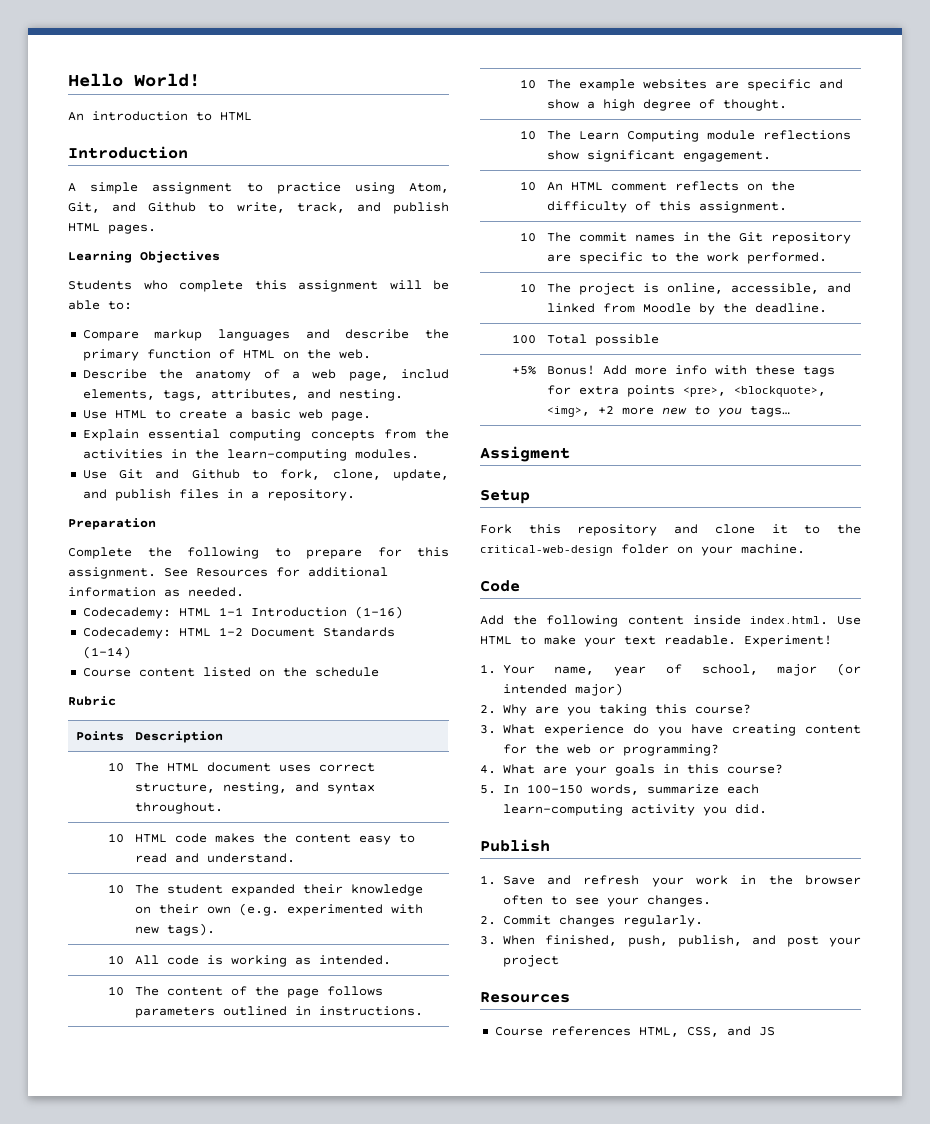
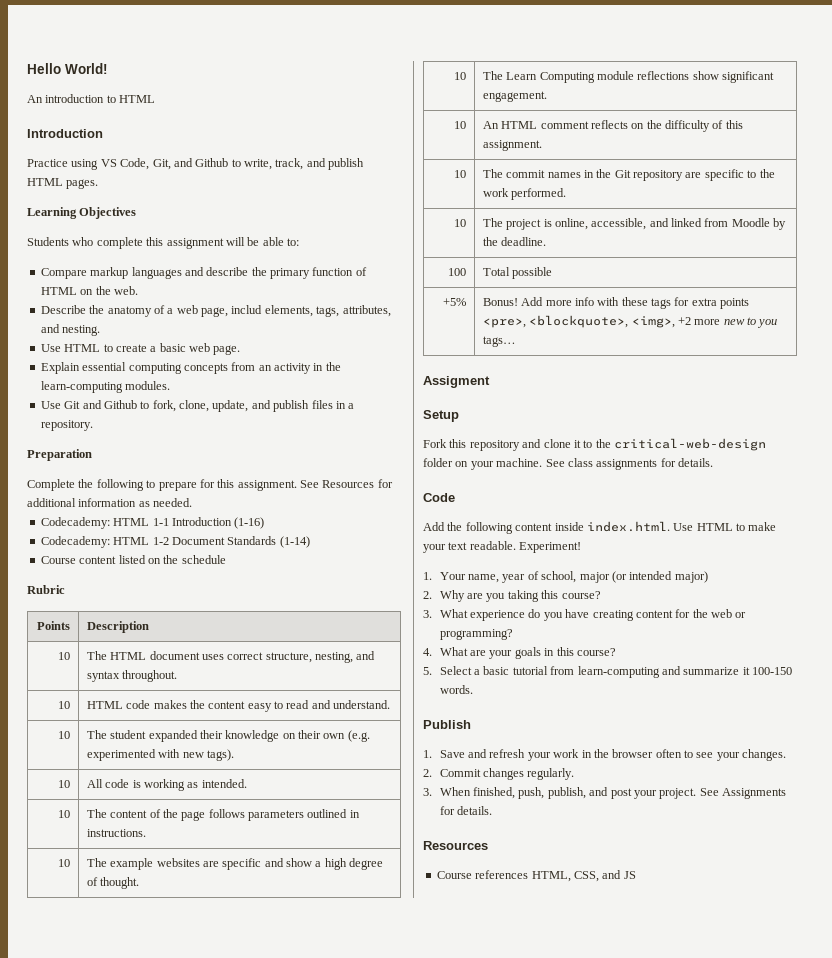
[68,182,449,194] A simple assignment to practice using Atom, -> [27,158,150,170] Practice using VS Code,
[425,429,449,439] [82,449,163,459] the activities -> [258,363,311,374] an activity
(805, 549) none -> [545,458,713,470] See class assignments for details.
[502,784,759,795] [502,804,767,816] In 100-150 words, summarize each learn-computing activity you did. -> [439,666,793,678] [439,685,473,694] Select a basic tutorial from learn-computing and summarize it 100-150 words.
[502,955,559,967] project -> [659,788,787,799] [439,806,493,815] project. See Assignments for details.

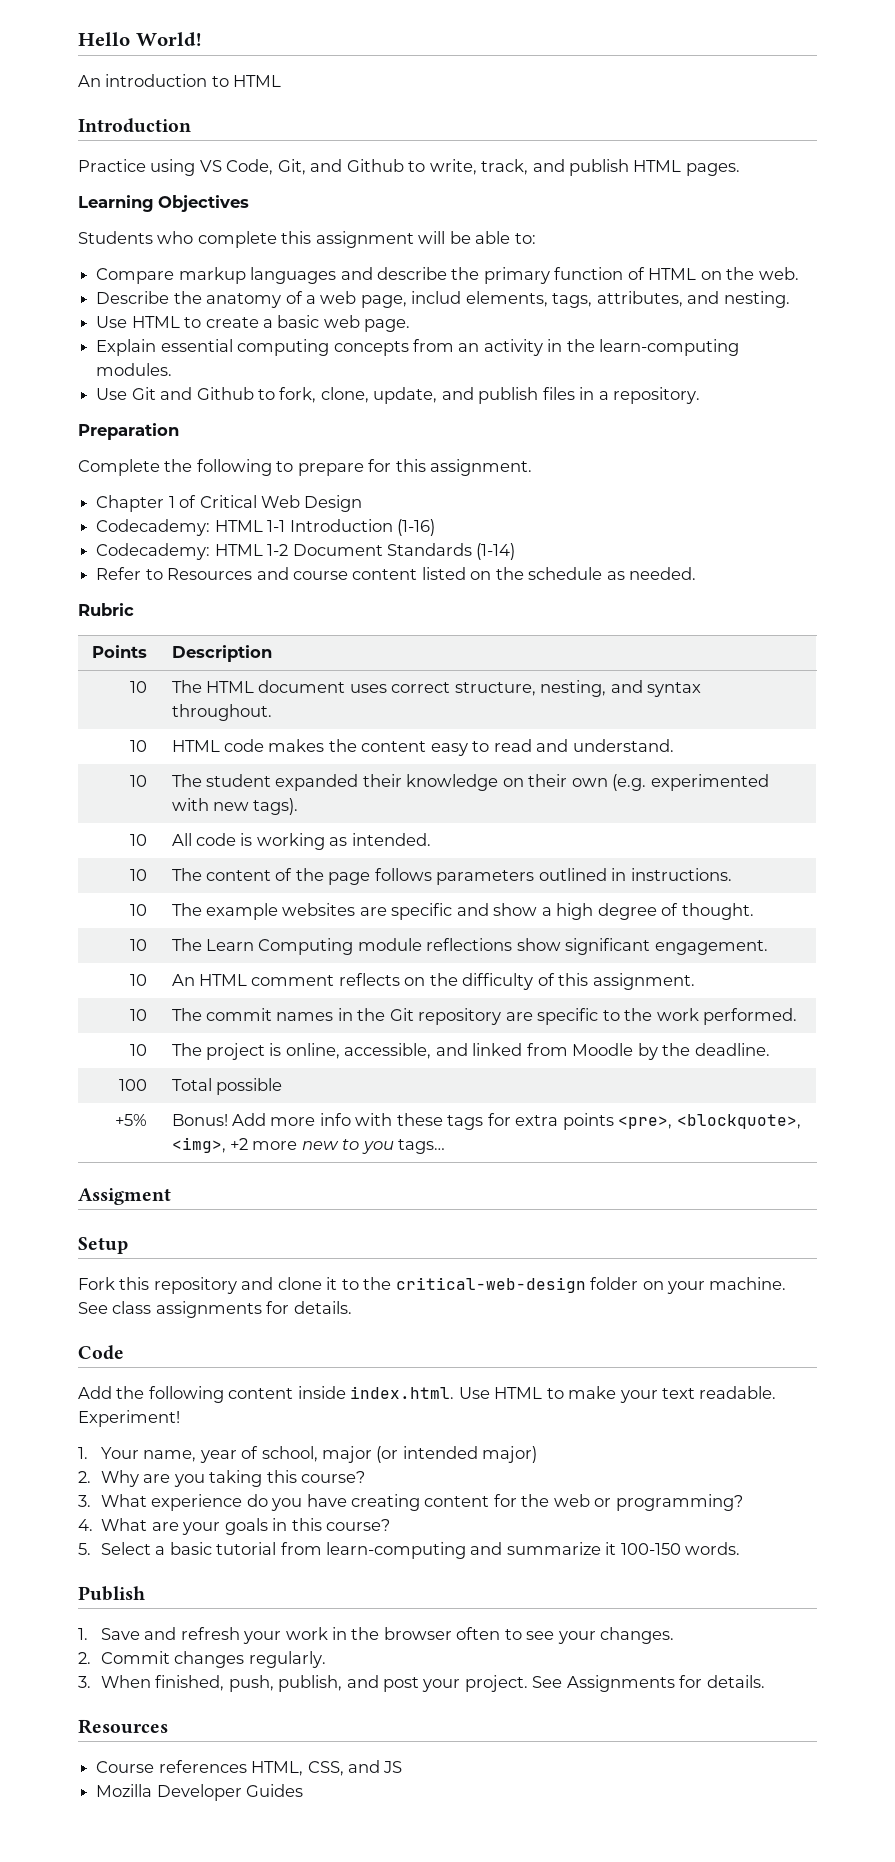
[300,479,393,488] [27,498,193,507] See Resources for additional information as needed. -> [96,495,363,512] // Chapter 1 of Critical Web Design
[40,556,76,564] Course -> [96,567,348,580] Refer to Resources and course
(226, 559) none -> [606,567,697,580] as needed.
(636, 875) none -> [96,1784,304,1801] // Mozilla Developer Guides

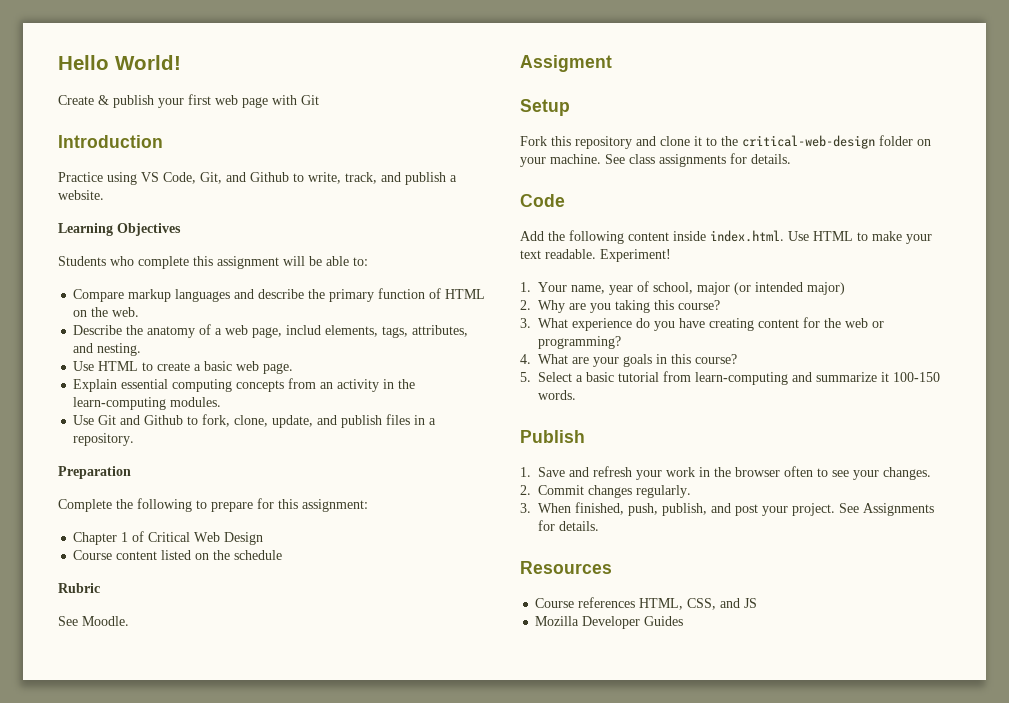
[78,74,282,87] An introduction to HTML -> [58,94,319,108] Create & publish your first web page with Git
[633,160,740,176] HTML pages. -> [450,175,457,182] [58,190,104,200] a website.
[430,459,533,476] assignment. -> [302,499,368,512] assignment:
[96,519,435,536] [96,543,516,560] [96,567,348,580] Codecademy: HTML 1-1 Introduction (1-16) // Codecademy: HTML 1-2 Document Standards (1-14) // Refer to Resources and course -> [73,550,113,560] Course
[606,567,697,580] as needed. -> (283, 555) none
[92,645,148,658] [171,645,272,662] [130,681,148,693] [171,680,702,697] [171,704,272,721] [130,740,148,752] [171,739,674,756] [130,775,148,787] [171,774,769,791] [171,798,299,815] [130,834,148,846] [171,833,431,850] [130,869,148,881] [171,868,732,885] [130,904,148,916] [171,903,754,920] [130,939,148,951] [171,938,768,955] [130,974,148,986] [171,973,695,990] [130,1009,148,1021] [171,1008,798,1025] [130,1044,148,1056] [171,1043,770,1060] [119,1079,148,1091] [171,1078,283,1095] [115,1114,148,1126] [171,1113,801,1130] [171,1137,446,1154] // Points | Description // 10 | The HTML document uses correct structure, nesting, and syntax throughout. // 10 | HTML code makes the content easy to read and understand. // 10 | The student expanded their knowledge on their own (e.g. experimented with new tags). // 10 | All code is working as intended. // 10 | The content of the page follows parameters outlined in instructions. // 10 | The example websites are specific and show a high degree of thought. // 10 | The Learn Computing module reflections show significant engagement. // 10 | An HTML comment reflects on the difficulty of this assignment. // 10 | The commit names in the Git repository are specific to the work performed. // 10 | The project is online, accessible, and linked from Moodle by the deadline. // 100 | Total possible // +5% | Bonus! Add more info with these tags for extra points <pre>, <blockquote>, <img>, +2 more new to you tags… -> [58,616,129,626] // See Moodle.

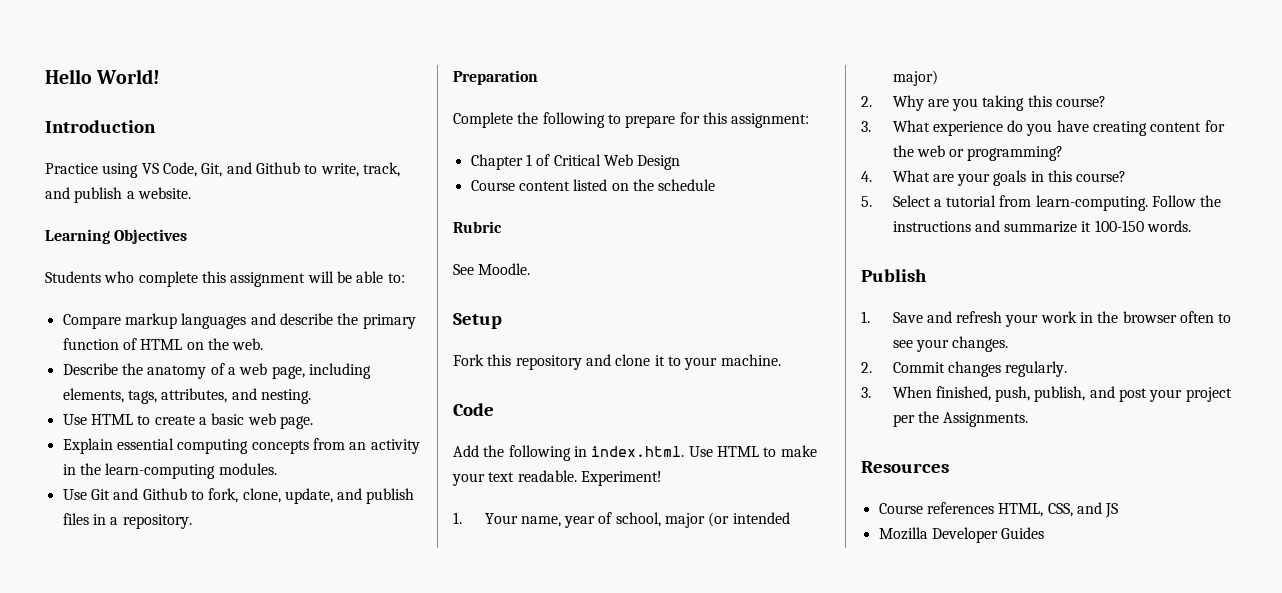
[58,94,319,108] // Create & publish your first web page with Git -> (161, 76) none
[286,325,322,335] includ -> [308,363,371,379] including
[520,55,612,72] // Assigment -> (531, 269) none
[721,135,931,149] [520,153,791,167] the critical-web-design folder on your machine. See class assignments for details. -> [684,354,781,370] your machine.
[628,231,706,241] content inside -> [573,446,587,457] in
[586,372,615,382] basic -> (942, 203) none
[695,372,789,385] learn-computing -> [1035,195,1222,211] [892,221,971,232] learn-computing. Follow the instructions
[792,503,935,516] [538,520,600,531] project. See Assignments for details. -> [1185,387,1232,402] [892,411,1029,427] project per the Assignments.

